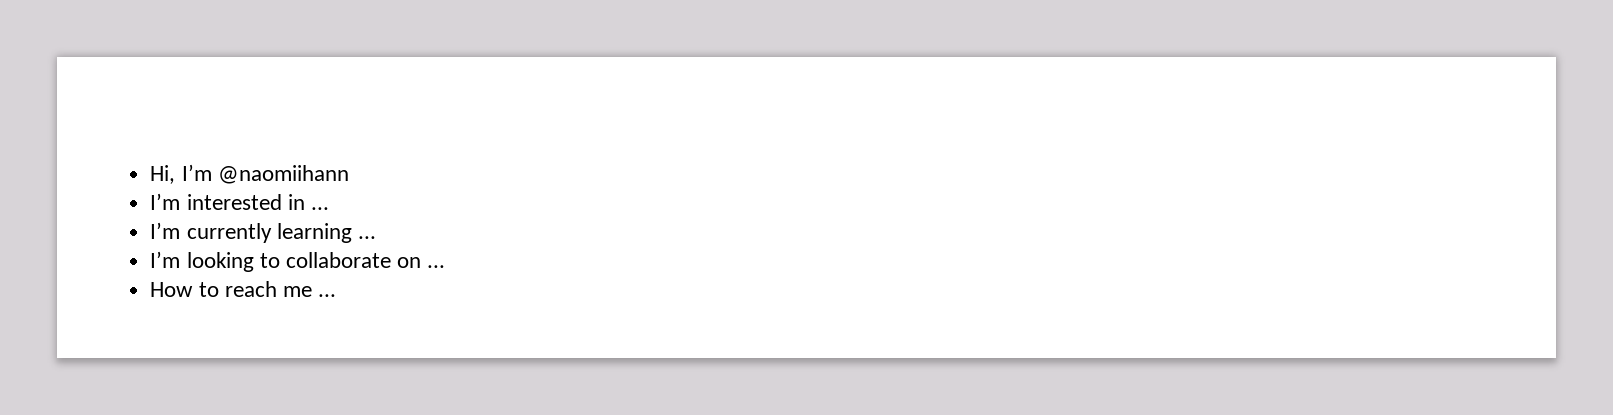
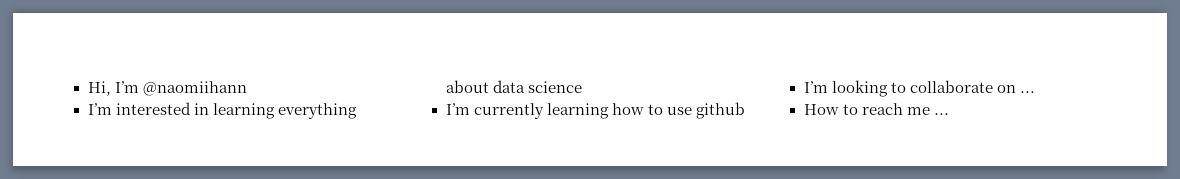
[310,207,329,210] ... -> [212,103,357,119] [445,80,582,93] learning everything about data science
[357,236,376,239] ... -> [611,102,745,119] how to use github

